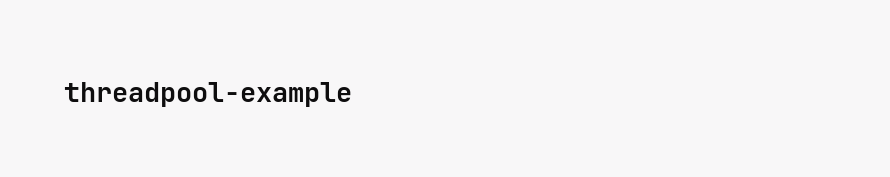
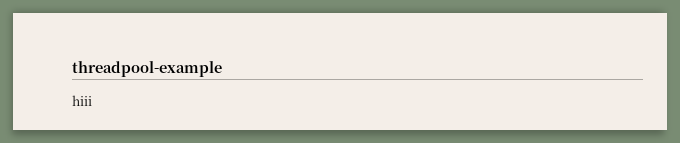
(352, 94) none -> [72,95,92,106] // hiii

